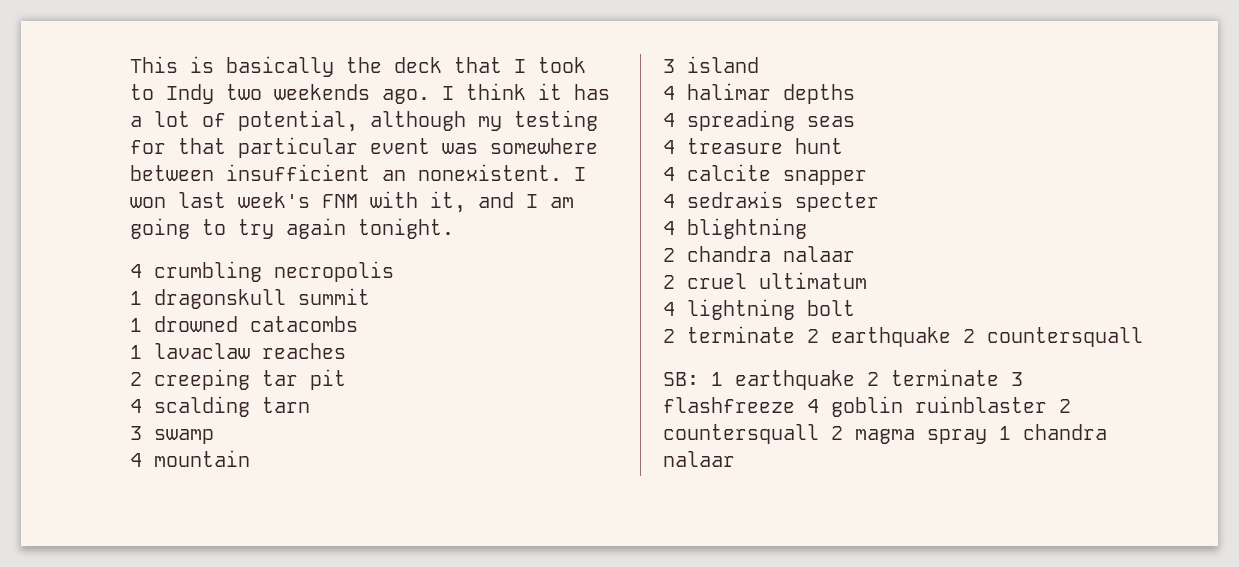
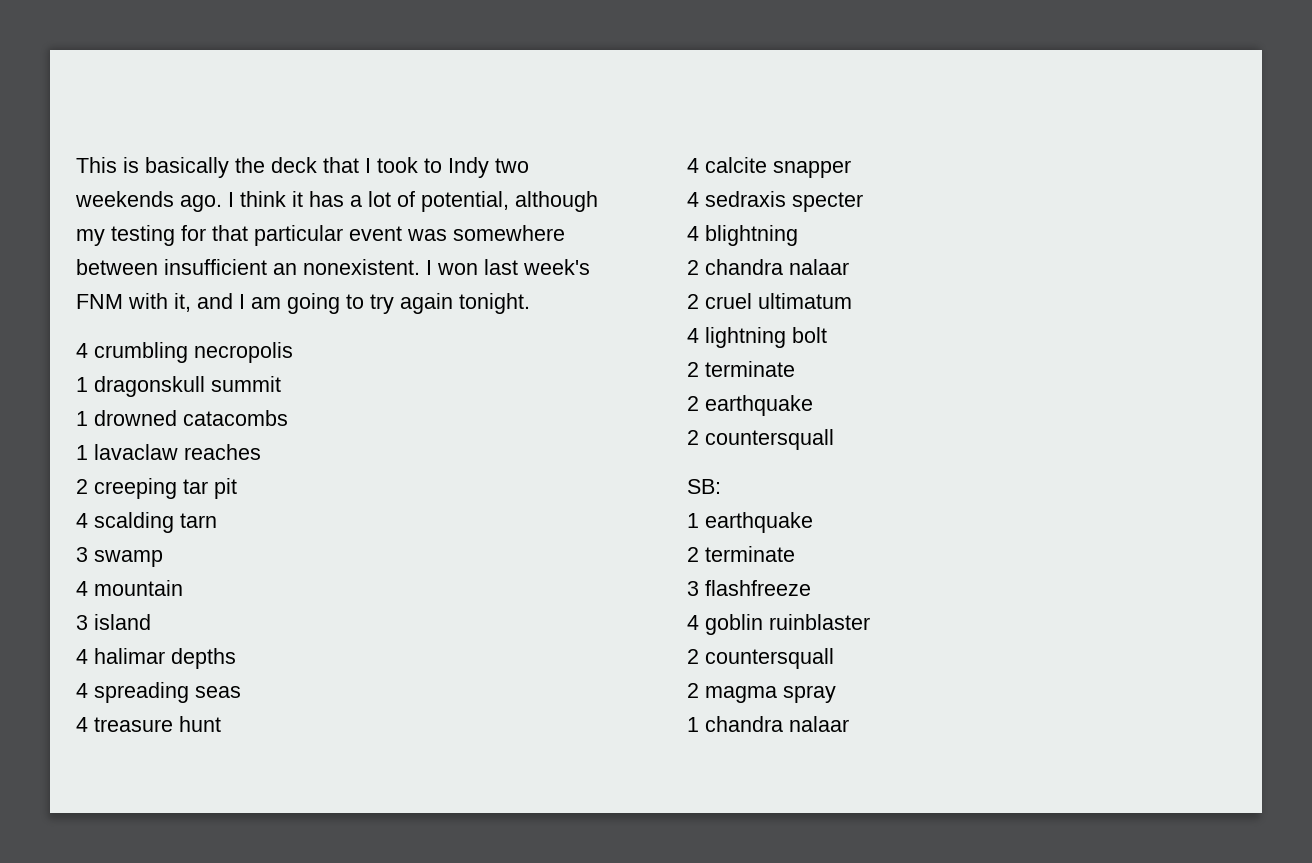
(795, 334) none -> (795, 369) //
(951, 337) none -> (813, 405) //
(699, 379) none -> (721, 486) //
[867,369,999,386] 2 terminate -> [687,546,795,562] // 2 terminate //
(795, 405) none -> (811, 588) //
[1059,399,1071,413] [663,424,819,444] 2 countersquall -> [687,648,834,669] // 2 countersquall //
(987, 436) none -> (836, 694) //

